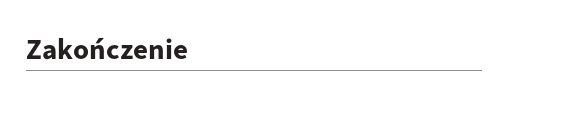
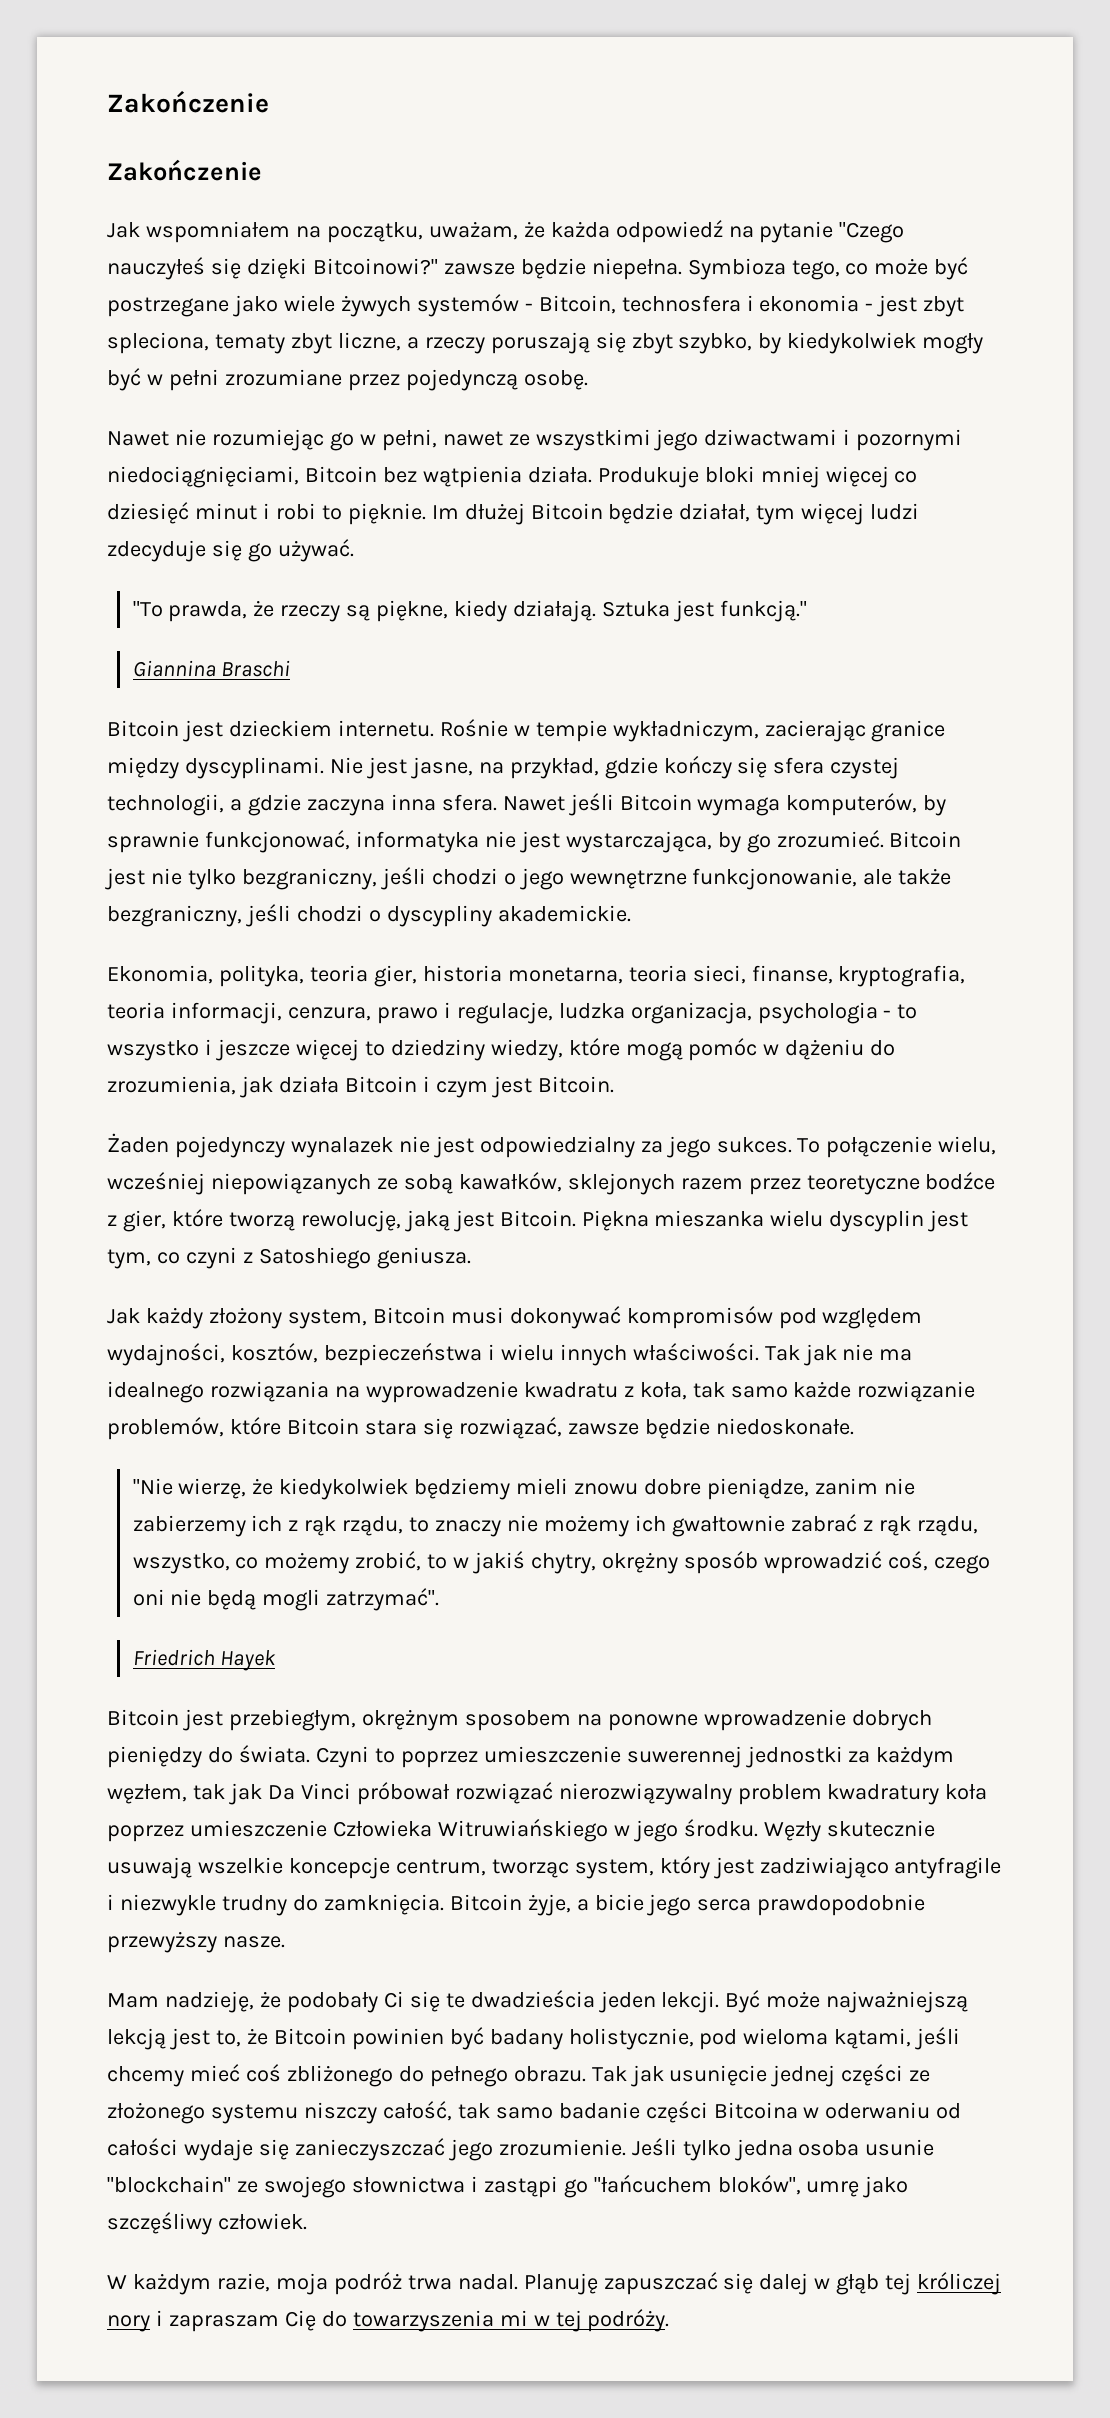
[26,38,188,60] Zakończenie -> [107,91,269,113] [107,159,262,181] [107,220,905,243] [107,257,969,280] [107,294,965,317] [107,332,984,354] [107,368,588,391] [107,429,963,451] [107,466,918,488] [107,502,920,525] [107,539,354,562] [132,600,807,622] [132,660,291,677] [107,719,946,742] [107,755,900,779] [107,793,947,816] [107,830,962,853] [105,867,952,890] [107,904,631,927] [107,965,966,987] [107,1002,918,1024] [107,1038,896,1061] [107,1076,614,1098] [107,1133,997,1158] [107,1172,996,1195] [107,1209,969,1232] [107,1247,471,1269] [107,1306,923,1329] [107,1342,913,1366] [107,1381,976,1403] [107,1417,854,1440] [132,1478,915,1500] [132,1514,978,1537] [132,1551,990,1574] [132,1588,440,1611] [132,1649,277,1671] [107,1709,932,1731] [107,1745,955,1768] [107,1782,988,1805] [107,1818,935,1842] [107,1856,1002,1879] [107,1894,926,1916] [107,1931,285,1953] [107,1990,969,2013] [107,2027,961,2050] [107,2064,931,2087] [107,2101,962,2124] [107,2138,935,2161] [107,2174,909,2198] [107,2212,307,2235] [107,2272,1002,2295] [107,2309,670,2332] Zakończenie // Zakończenie // Jak wspomniałem na początku, uważam, że każda odpowiedź na pytanie "Czego nauczyłeś się dzięki Bitcoinowi?" zawsze będzie niepełna. Symbioza tego, co może być postrzegane jako wiele żywych systemów - Bitcoin, technosfera i ekonomia - jest zbyt spleciona, tematy zbyt liczne, a rzeczy poruszają się zbyt szybko, by kiedykolwiek mogły być w pełni zrozumiane przez pojedynczą osobę. // Nawet nie rozumiejąc go w pełni, nawet ze wszystkimi jego dziwactwami i pozornymi niedociągnięciami, Bitcoin bez wątpienia działa. Produkuje bloki mniej więcej co dziesięć minut i robi to pięknie. Im dłużej Bitcoin będzie działał, tym więcej ludzi zdecyduje się go używać. // "To prawda, że rzeczy są piękne, kiedy działają. Sztuka jest funkcją." // Giannina Braschi // Bitcoin jest dzieckiem internetu. Rośnie w tempie wykładniczym, zacierając granice między dyscyplinami. Nie jest jasne, na przykład, gdzie kończy się sfera czystej technologii, a gdzie zaczyna inna sfera. Nawet jeśli Bitcoin wymaga komputerów, by sprawnie funkcjonować, informatyka nie jest wystarczająca, by go zrozumieć. Bitcoin jest nie tylko bezgraniczny, jeśli chodzi o jego wewnętrzne funkcjonowanie, ale także bezgraniczny, jeśli chodzi o dyscypliny akademickie. // Ekonomia, polityka, teoria gier, historia monetarna, teoria sieci, finanse, kryptografia, teoria informacji, cenzura, prawo i regulacje, ludzka organizacja, psychologia - to wszystko i jeszcze więcej to dziedziny wiedzy, które mogą pomóc w dążeniu do zrozumienia, jak działa Bitcoin i czym jest Bitcoin. // Żaden pojedynczy wynalazek nie jest odpowiedzialny za jego sukces. To połączenie wielu, wcześniej niepowiązanych ze sobą kawałków, sklejonych razem przez teoretyczne bodźce z gier, które tworzą rewolucję, jaką jest Bitcoin. Piękna mieszanka wielu dyscyplin jest tym, co czyni z Satoshiego geniusza. // Jak każdy złożony system, Bitcoin musi dokonywać kompromisów pod względem wydajności, kosztów, bezpieczeństwa i wielu innych właściwości. Tak jak nie ma idealnego rozwiązania na wyprowadzenie kwadratu z koła, tak samo każde rozwiązanie problemów, które Bitcoin stara się rozwiązać, zawsze będzie niedoskonałe. // "Nie wierzę, że kiedykolwiek będziemy mieli znowu dobre pieniądze, zanim nie zabierzemy ich z rąk rządu, to znaczy nie możemy ich gwałtownie zabrać z rąk rządu, wszystko, co możemy zrobić, to w jakiś chytry, okrężny sposób wprowadzić coś, czego oni nie będą mogli zatrzymać". // Friedrich Hayek // Bitcoin jest przebiegłym, okrężnym sposobem na ponowne wprowadzenie dobrych pieniędzy do świata. Czyni to poprzez umieszczenie suwerennej jednostki za każdym węzłem, tak jak Da Vinci próbował rozwiązać nierozwiązywalny problem kwadratury koła poprzez umieszczenie Człowieka Witruwiańskiego w jego środku. Węzły skutecznie usuwają wszelkie koncepcje centrum, tworząc system, który jest zadziwiająco antyfragile i niezwykle trudny do zamknięcia. Bitcoin żyje, a bicie jego serca prawdopodobnie przewyższy nasze. // Mam nadzieję, że podobały Ci się te dwadzieścia jeden lekcji. Być może najważniejszą lekcją jest to, że Bitcoin powinien być badany holistycznie, pod wieloma kątami, jeśli chcemy mieć coś zbliżonego do pełnego obrazu. Tak jak usunięcie jednej części ze złożonego systemu niszczy całość, tak samo badanie części Bitcoina w oderwaniu od całości wydaje się zanieczyszczać jego zrozumienie. Jeśli tylko jedna osoba usunie "blockchain" ze swojego słownictwa i zastąpi go "łańcuchem bloków", umrę jako szczęśliwy człowiek. // W każdym razie, moja podróż trwa nadal. Planuję zapuszczać się dalej w głąb tej króliczej nory i zapraszam Cię do towarzyszenia mi w tej podróży.

